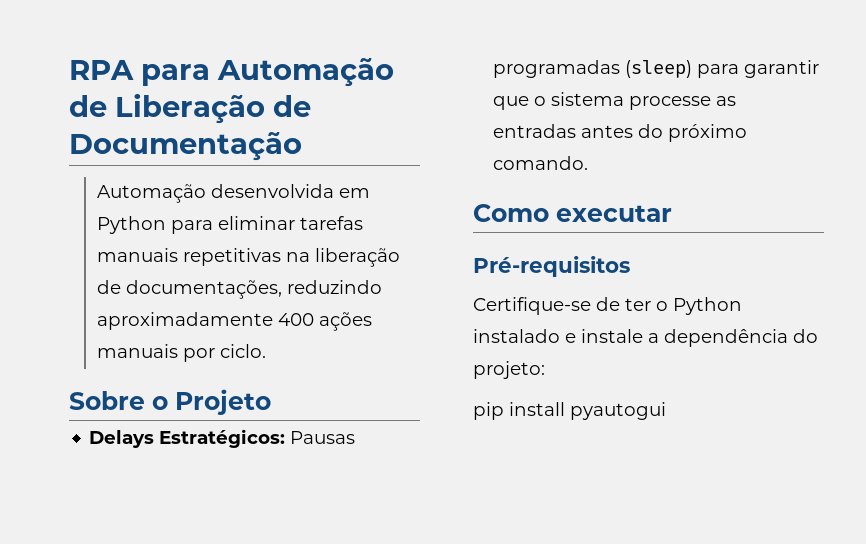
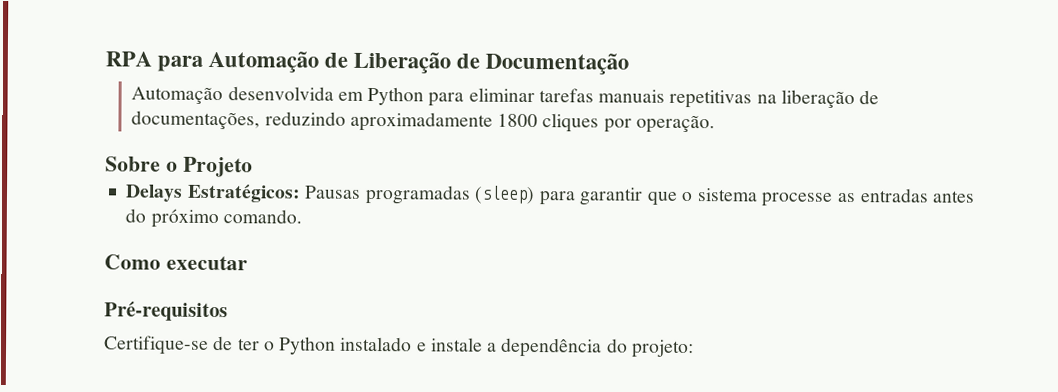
[277,312,372,331] [96,344,266,362] 400 ações manuais por ciclo. -> [497,113,715,134] 1800 cliques por operação.
[473,402,666,420] // pip install pyautogui -> (694, 349) none

